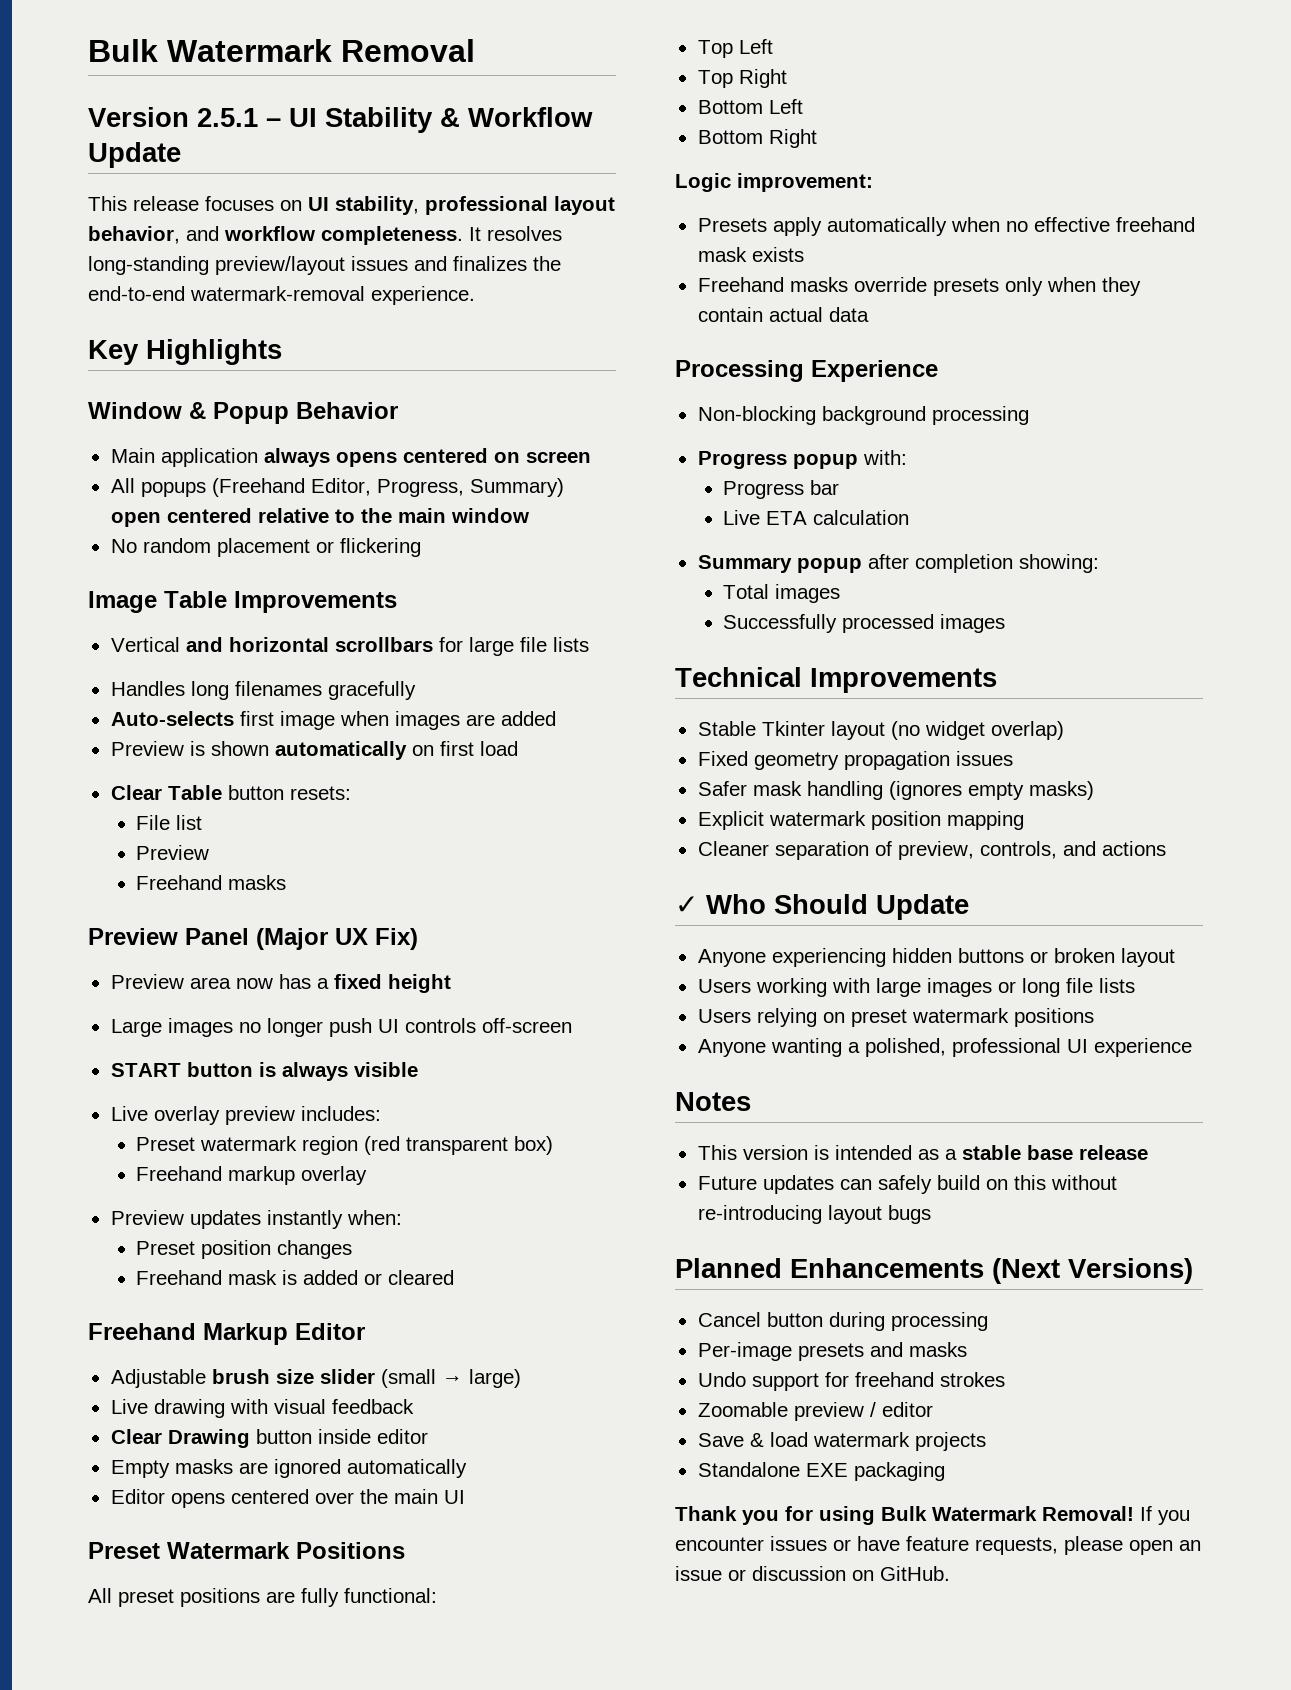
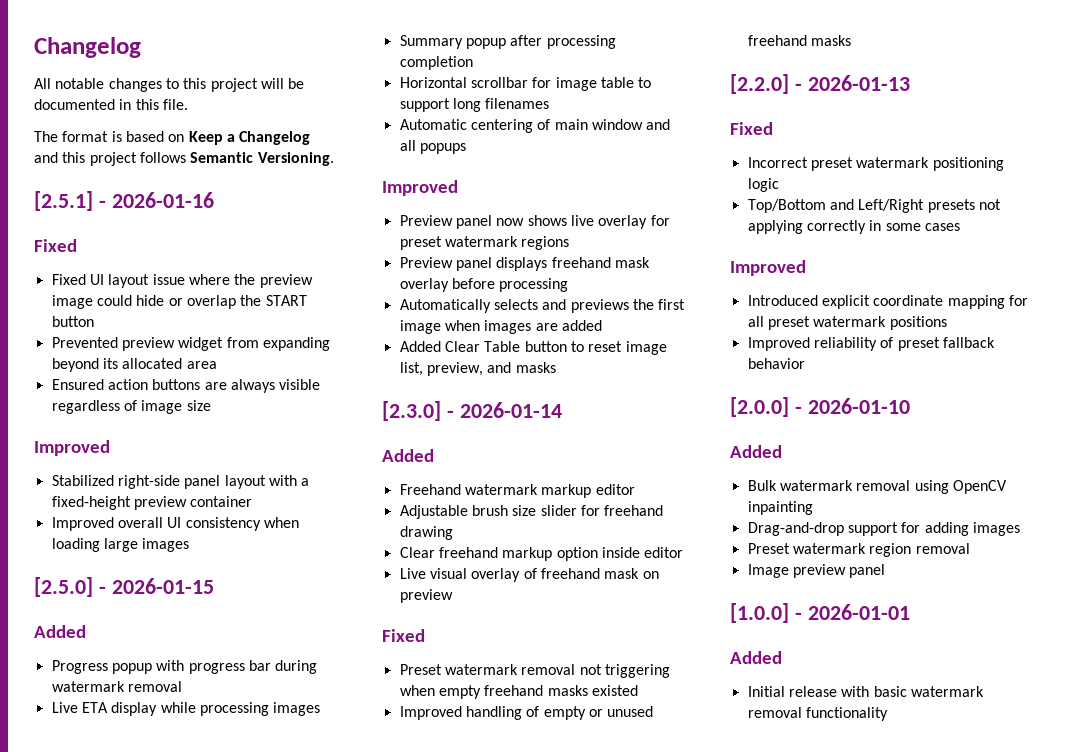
[88,39,475,62] [88,107,593,133] [88,142,181,168] [88,196,615,215] [88,226,562,245] [88,256,561,275] [88,286,475,305] [88,339,282,365] [88,402,398,424] [110,448,591,467] [110,478,564,497] [110,508,529,527] [110,538,421,557] [88,591,397,613] [110,637,589,656] [110,681,416,700] [110,711,234,726] Bulk Watermark Removal // Version 2.5.1 – UI Stability & Workflow Update // This release focuses on UI stability, professional layout behavior, and workflow completeness. It resolves long‑standing preview/layout issues and finalizes the end‑to‑end watermark‑removal experience. // Key Highlights // Window & Popup Behavior // Main application always opens centered on screen // All popups (Freehand Editor, Progress, Summary) open centered relative to the main window // No random placement or flickering // Image Table Improvements // Vertical and horizontal scrollbars for large file lists // Handles long filenames gracefully // Auto‑selects -> [34,37,141,58] [34,78,305,92] [34,99,188,110] [34,131,311,145] [34,152,334,166] [34,191,214,211] [34,239,77,252] [51,274,313,288] [51,295,307,309] [51,316,94,327] [51,337,330,351] [51,358,217,372] [51,379,321,393] [51,400,211,414] [34,440,110,456] [51,475,310,489] [51,496,253,510] [51,517,299,531] [51,538,190,552] [34,577,214,597] [34,625,86,638] [51,660,318,674] [51,681,182,692] [51,702,321,716] [399,35,616,49] [399,56,473,70] [399,77,652,91] [399,98,550,112] [399,119,671,133] [399,140,466,154] [382,180,458,196] [399,215,670,229] [399,236,570,250] [399,257,650,271] [399,278,569,292] [399,299,654,313] Changelog // All notable changes to this project will be documented in this file. // The format is based on Keep a Changelog and this project follows Semantic Versioning. // [2.5.1] - 2026-01-16 // Fixed // Fixed UI layout issue where the preview image could hide or overlap the START button // Prevented preview widget from expanding beyond its allocated area // Ensured action buttons are always visible regardless of image size // Improved // Stabilized right-side panel layout with a fixed-height preview container // Improved overall UI consistency when loading large images // [2.5.0] - 2026-01-15 // Added // Progress popup with progress bar during watermark removal // Live ETA display while processing images // Summary popup after processing completion // Horizontal scrollbar for image table to support long filenames // Automatic centering of main window and all popups // Improved // Preview panel now shows live overlay for preset watermark regions // Preview panel displays freehand mask overlay before processing // Automatically selects and previews the
[110,741,518,760] [110,785,351,800] [135,815,202,830] [135,845,209,860] [135,875,286,890] [88,928,418,950] [110,974,451,993] [110,1018,572,1037] [110,1062,418,1081] [110,1106,381,1125] [135,1136,553,1155] [135,1166,367,1185] [110,1210,402,1229] [135,1240,352,1259] [135,1270,454,1285] [88,1323,365,1345] [110,1369,521,1388] [110,1399,414,1418] [110,1429,428,1448] [110,1459,467,1478] [110,1489,465,1508] [88,1542,405,1559] [88,1588,437,1607] [697,39,773,58] [697,69,787,88] [697,99,803,114] [697,129,817,148] [675,173,873,192] [697,217,1195,236] [697,247,804,262] [697,277,1141,296] [697,307,869,322] [675,360,938,382] [697,406,1029,425] [697,450,907,469] [722,480,839,499] [722,510,909,525] [697,554,1099,573] [722,584,840,603] [722,614,1005,633] [675,667,997,693] [697,721,1064,740] [697,751,1013,770] [697,781,1094,800] [697,811,1024,830] [697,841,1166,860] [675,894,969,920] [697,948,1175,967] [697,978,1135,997] [697,1008,1094,1027] [697,1038,1192,1057] [675,1092,751,1111] [697,1145,1148,1160] [697,1175,1117,1194] [697,1205,931,1224] [675,1258,1193,1284] [697,1312,988,1331] [697,1342,967,1361] [697,1372,1005,1391] [697,1402,933,1421] [697,1432,986,1451] [697,1462,945,1481] [675,1506,1190,1525] [675,1536,1201,1555] [675,1566,950,1581] Preview is shown automatically on first load // Clear Table button resets: // File list // Preview // Freehand masks // Preview Panel (Major UX Fix) // Preview area now has a fixed height // Large images no longer push UI controls off‑screen // START button is always visible // Live overlay preview includes: // Preset watermark region (red transparent box) // Freehand markup overlay // Preview updates instantly when: // Preset position changes // Freehand mask is added or cleared // Freehand Markup Editor // Adjustable brush size slider (small → large) // Live drawing with visual feedback // Clear Drawing button inside editor // Empty masks are ignored automatically // Editor opens centered over the main UI // Preset Watermark Positions // All preset positions are fully functional: // Top Left // Top Right // Bottom Left // Bottom Right // Logic improvement: // Presets apply automatically when no effective freehand mask exists // Freehand masks override presets only when they contain actual data // Processing Experience // Non‑blocking background processing // Progress popup with: // Progress bar // Live ETA calculation // Summary popup after completion showing: // Total images // Successfully processed images // Technical Improvements // Stable Tkinter layout (no widget overlap) // Fixed geometry propagation issues // Safer mask handling (ignores empty masks) // Explicit watermark position mapping // Cleaner separation of preview, controls, and actions // ✓ Who Should Update // Anyone experiencing hidden buttons or broken layout // Users working with large images or long file lists // Users relying on preset watermark positions // Anyone wanting a polished, professional UI experience // Notes // This version is intended as a stable base release // Future updates can safely build on this without re‑introducing layout bugs // Planned Enhancements (Next Versions) // Cancel button during processing // Per‑image presets and masks // Undo support for freehand strokes // Zoomable preview / editor // Save & load watermark projects // Standalone EXE packaging // Thank you for using Bulk Watermark Removal! If you encounter issues or have feature requests, please open an issue or discussion on GitHub. -> [399,341,667,355] [399,362,556,376] [382,401,562,421] [382,449,434,462] [399,484,635,498] [399,505,664,519] [399,526,453,540] [399,547,684,561] [399,568,659,582] [399,589,453,603] [382,629,425,642] [399,664,670,678] [399,685,638,699] [399,706,654,720] [747,35,851,46] [730,74,910,94] [730,122,773,135] [747,157,1004,171] [747,178,779,192] [747,199,1001,213] [747,220,960,234] [730,260,806,276] [747,295,1028,309] [747,316,947,330] [747,337,995,351] [747,358,805,369] [730,397,910,417] [730,445,782,458] [747,480,1007,494] [747,501,813,515] [747,522,1020,536] [747,543,970,557] [747,564,886,578] [730,603,910,623] [730,651,782,664] [747,686,984,697] [747,707,888,721] Added Clear Table button to reset image list, preview, and masks // [2.3.0] - 2026-01-14 // Added // Freehand watermark markup editor // Adjustable brush size slider for freehand drawing // Clear freehand markup option inside editor // Live visual overlay of freehand mask on preview // Fixed // Preset watermark removal not triggering when empty freehand masks existed // Improved handling of empty or unused freehand masks // [2.2.0] - 2026-01-13 // Fixed // Incorrect preset watermark positioning logic // Top/Bottom and Left/Right presets not applying correctly in some cases // Improved // Introduced explicit coordinate mapping for all preset watermark positions // Improved reliability of preset fallback behavior // [2.0.0] - 2026-01-10 // Added // Bulk watermark removal using OpenCV inpainting // Drag-and-drop support for adding images // Preset watermark region removal // Image preview panel // [1.0.0] - 2026-01-01 // Added // Initial release with basic watermark removal functionality

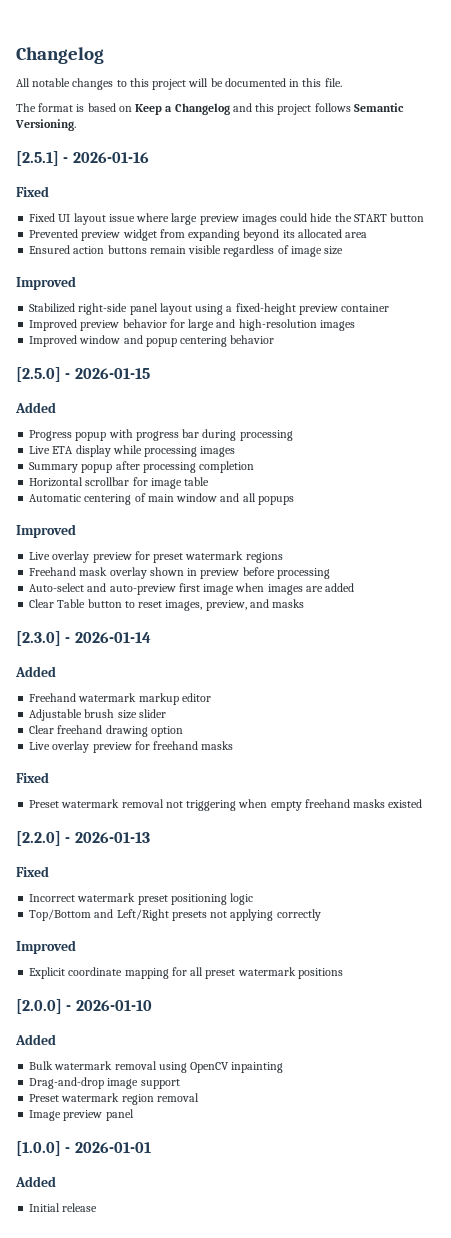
[234,274,313,288] [51,295,236,309] the preview image could hide or overlap -> [171,213,333,225] large preview images could hide
[204,379,275,393] are always -> [149,246,186,254] remain
[268,475,297,486] with -> [195,304,224,315] using
[117,517,299,531] [51,538,190,552] overall UI consistency when loading large images -> [80,319,355,331] [29,335,275,347] preview behavior for large and high-resolution images // Improved window and popup centering behavior
[51,681,182,692] watermark removal -> [239,430,293,441] processing
[638,77,652,88] [399,98,550,112] to support long filenames -> (210, 481) none
[399,215,670,229] [399,236,570,250] [399,257,650,271] [399,278,569,292] [399,299,654,313] Preview panel now shows live overlay for preset watermark regions // Preview panel displays freehand mask overlay before processing // Automatically selects and previews the -> [29,551,283,563] [29,567,330,579] [29,583,176,595] Live overlay preview for preset watermark regions // Freehand mask overlay shown in preview before processing // Auto-select and auto-preview
[399,341,441,352] Added -> (355, 587) none
[625,341,667,355] [399,362,423,376] image list, -> [165,600,203,611] images,
[580,505,664,516] [399,526,453,540] for freehand drawing -> (166, 713) none
[502,547,553,561] markup -> [105,725,148,737] drawing
[601,547,684,558] [399,568,659,582] [399,589,453,603] inside editor // Live visual overlay of freehand mask on preview -> [29,741,234,753] // Live overlay preview for freehand masks
[399,706,654,720] [747,35,851,46] // Improved handling of empty or unused freehand masks -> (423, 803) none
[810,157,930,171] preset watermark -> [77,893,168,905] watermark preset
[869,220,960,231] [730,260,806,276] [747,295,870,309] in some cases // Improved // Introduced explicit -> [16,940,76,954] [29,967,66,979] // Improved // Explicit
[747,337,995,351] [747,358,805,369] // Improved reliability of preset fallback behavior -> (343, 973) none
[847,522,1020,536] support for adding images -> [107,1078,180,1089] image support
[841,686,984,697] [747,707,888,721] with basic watermark removal functionality -> (98, 1207) none

